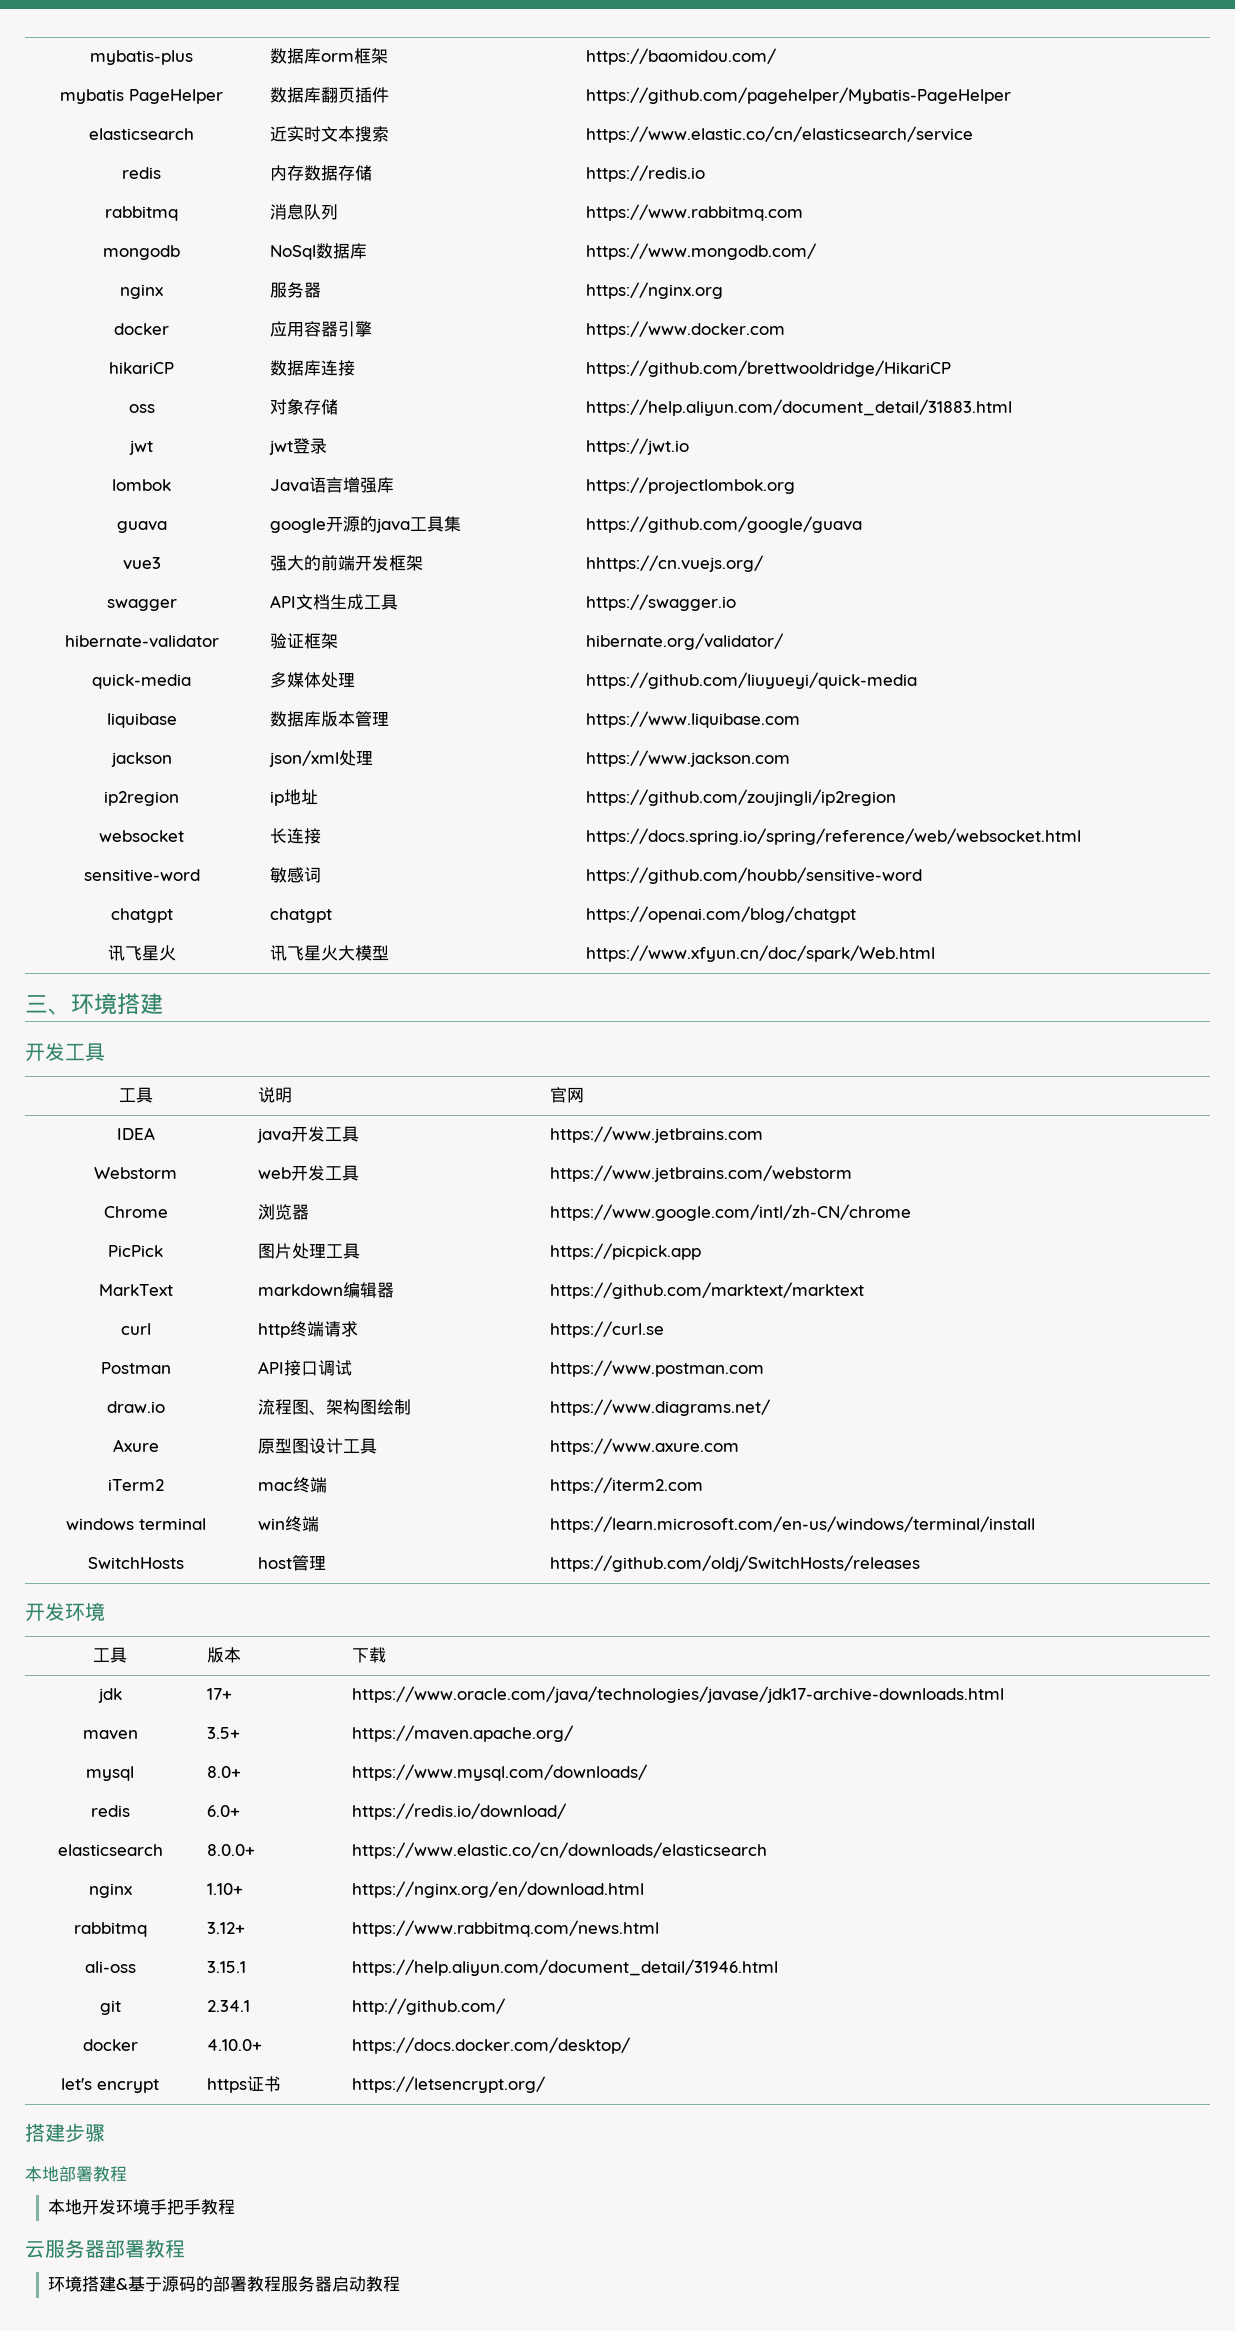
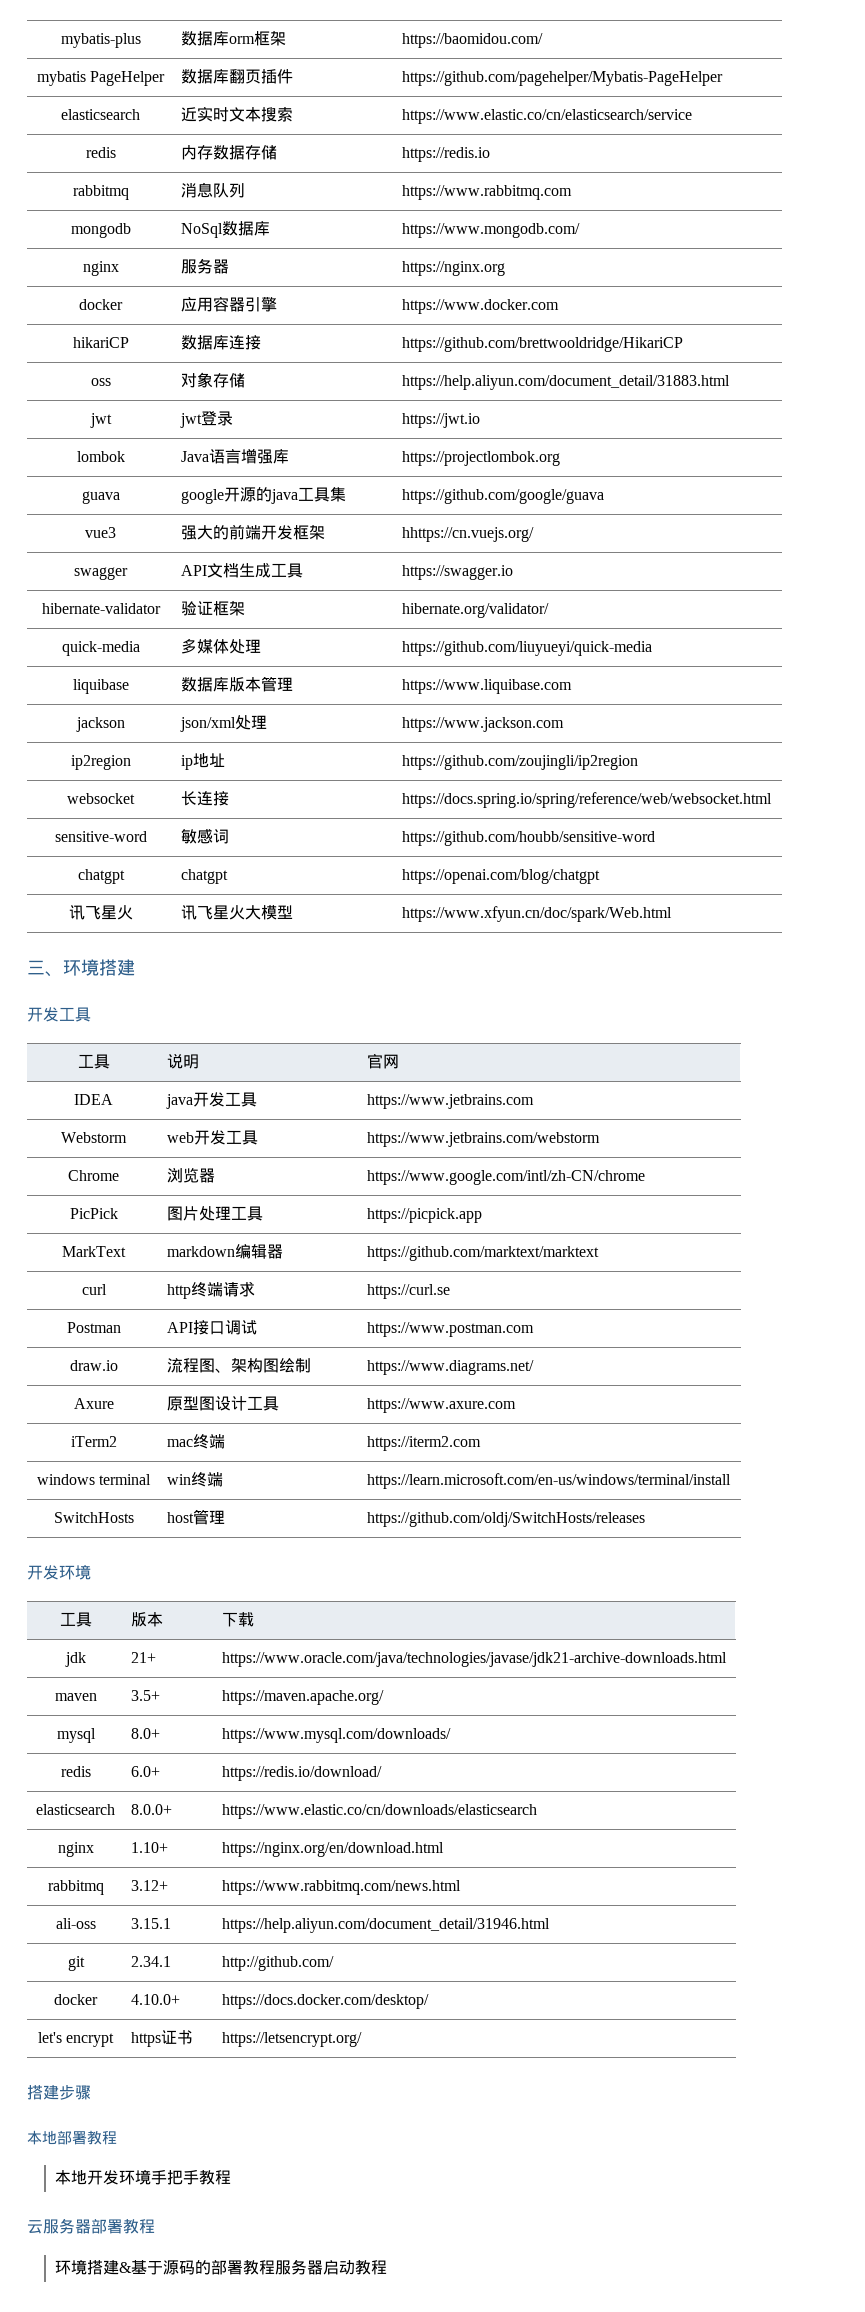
[207,1688,233,1700] [352,1686,1005,1703] 17+ | https://www.oracle.com/java/technologies/javase/jdk17-archive-downloads.html -> [131,1652,157,1663] [222,1652,728,1667] 21+ | https://www.oracle.com/java/technologies/javase/jdk21-archive-downloads.html

